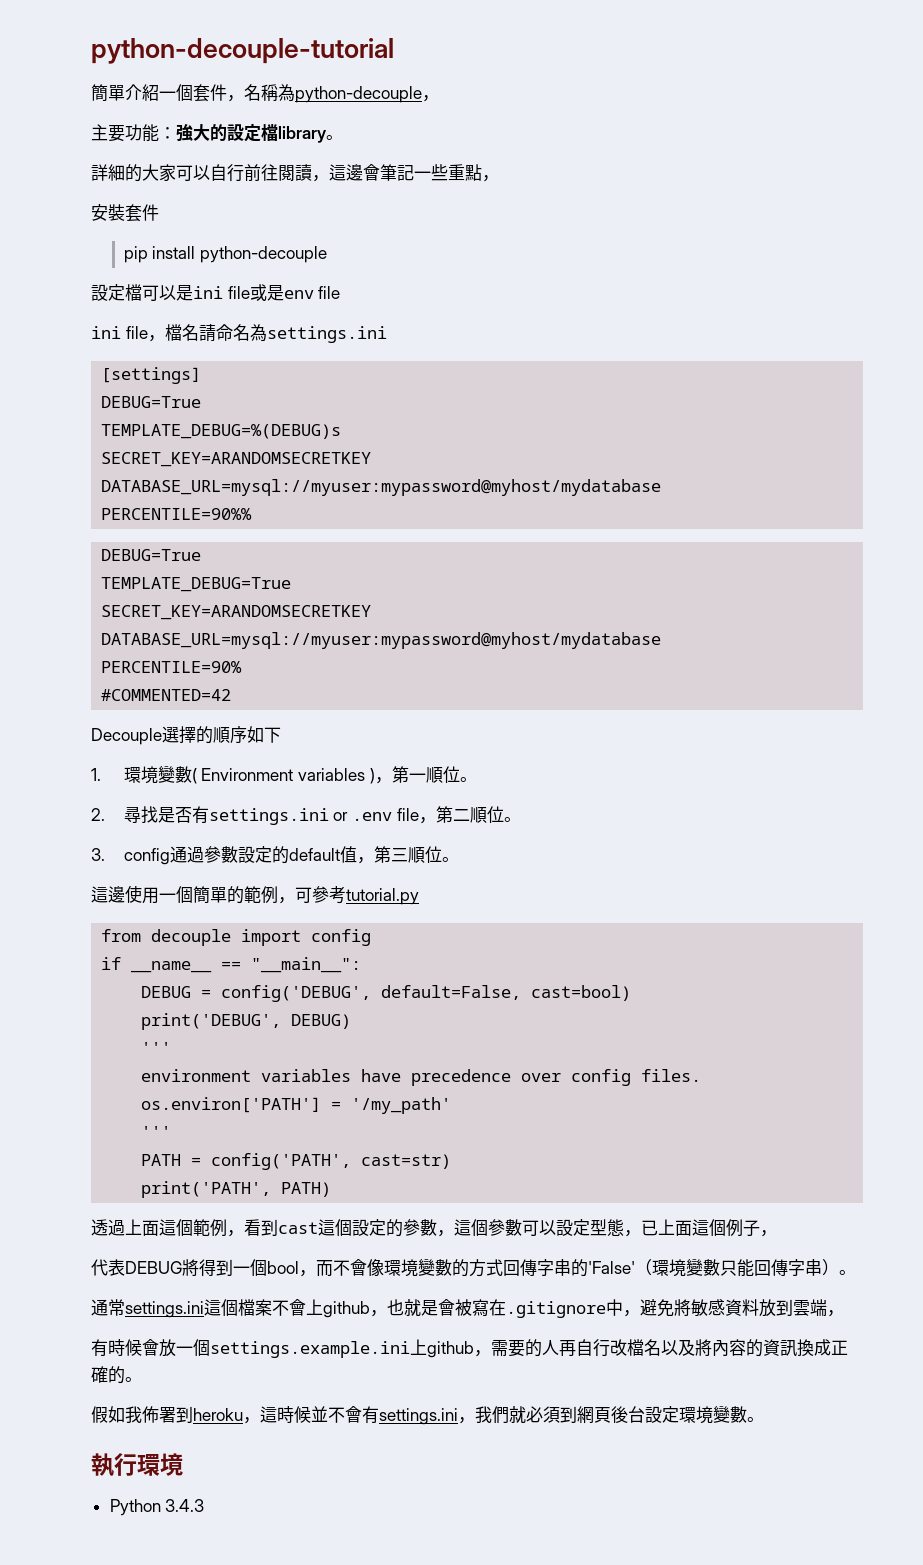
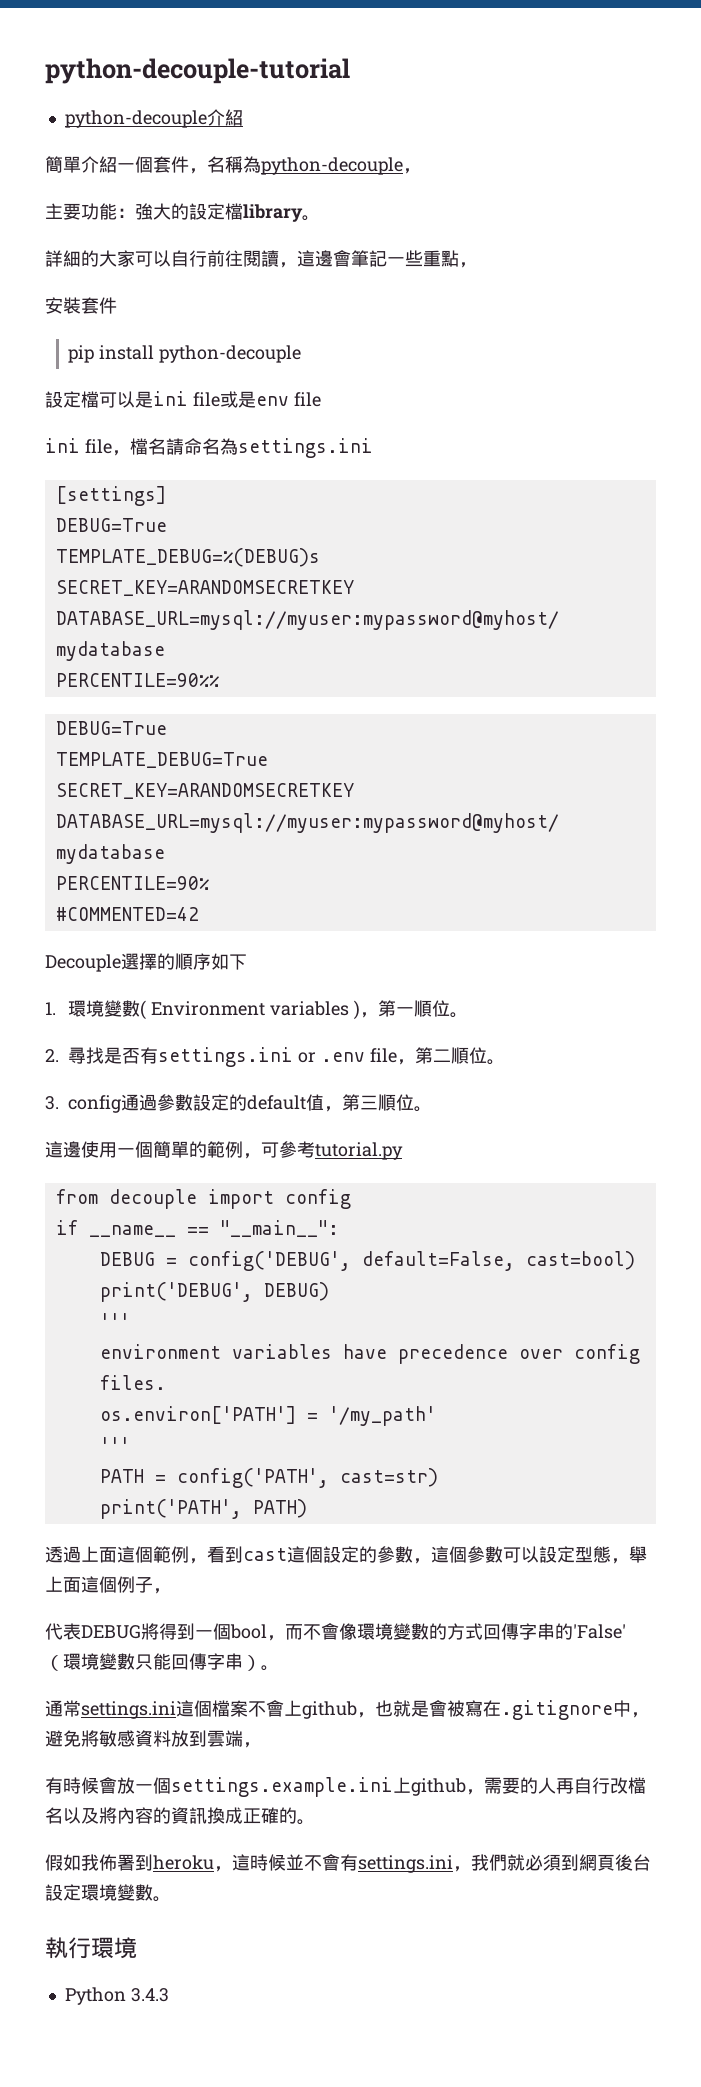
(394, 51) none -> [64,109,243,128] // python-decouple介紹
[641,1220,658,1236] 已 -> [629,1546,647,1563] 舉

